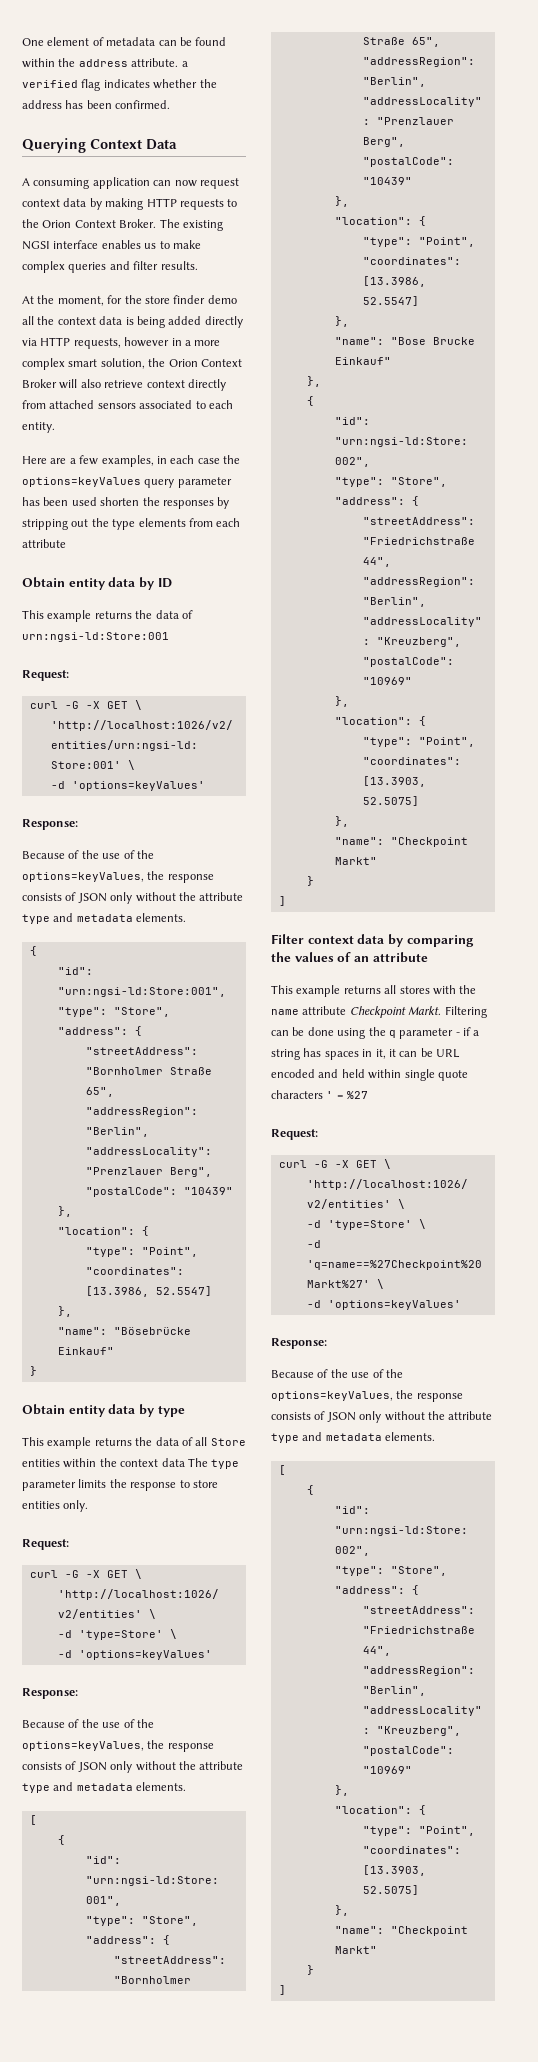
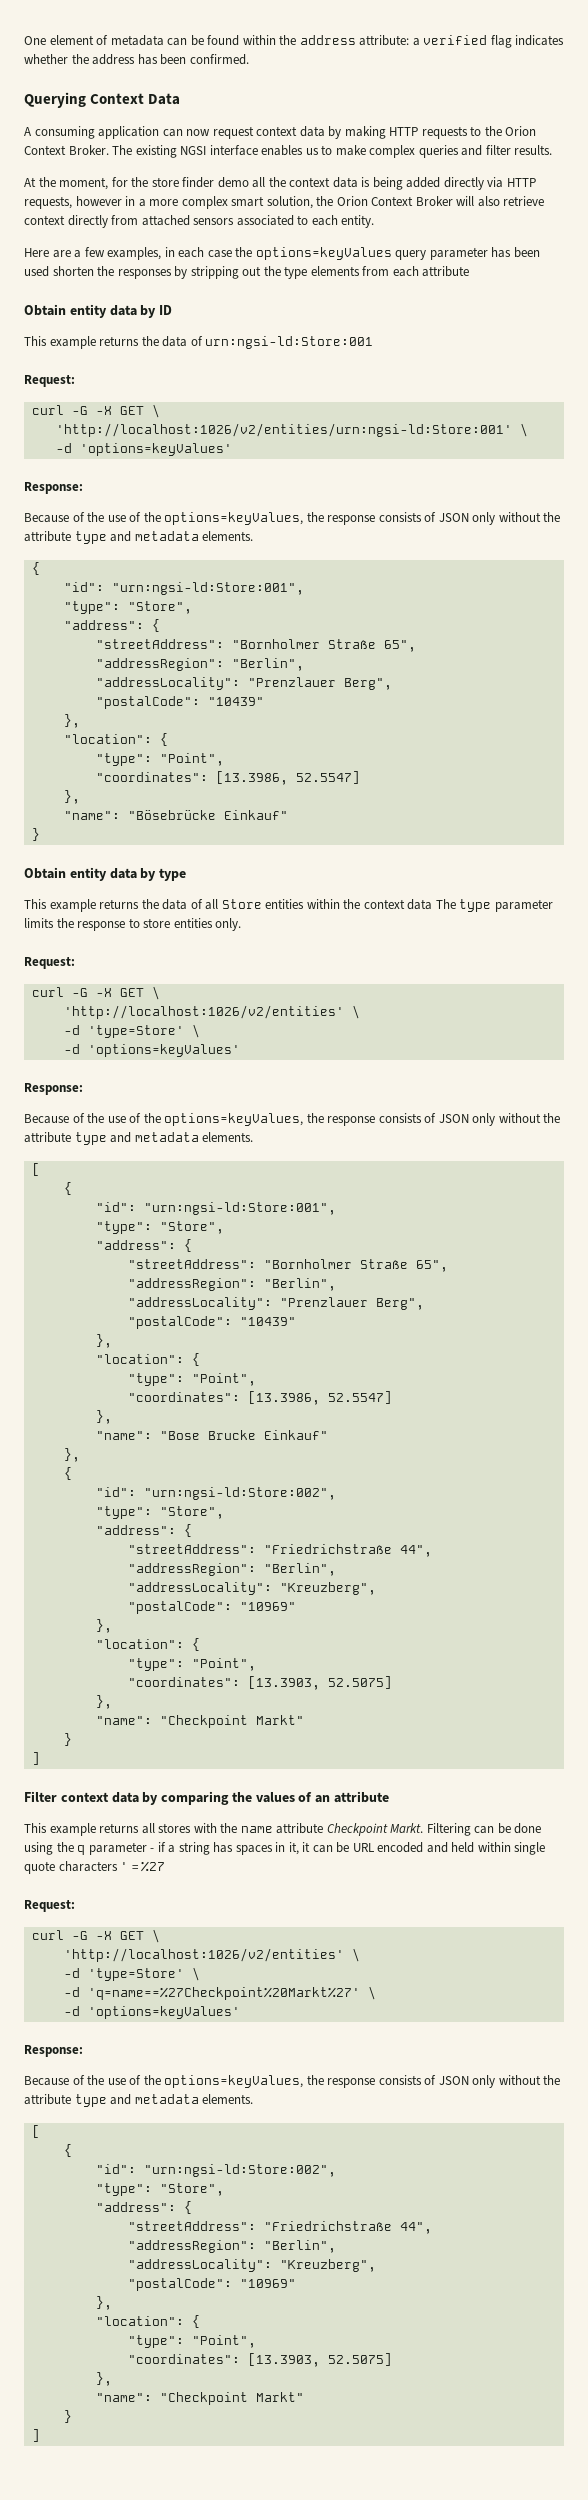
[131,58,179,67] attribute. -> [359,35,410,46] attribute:

